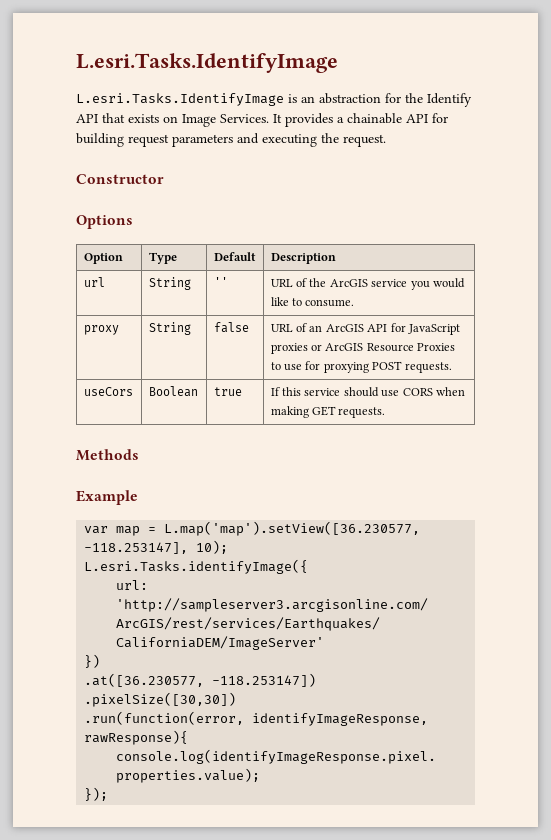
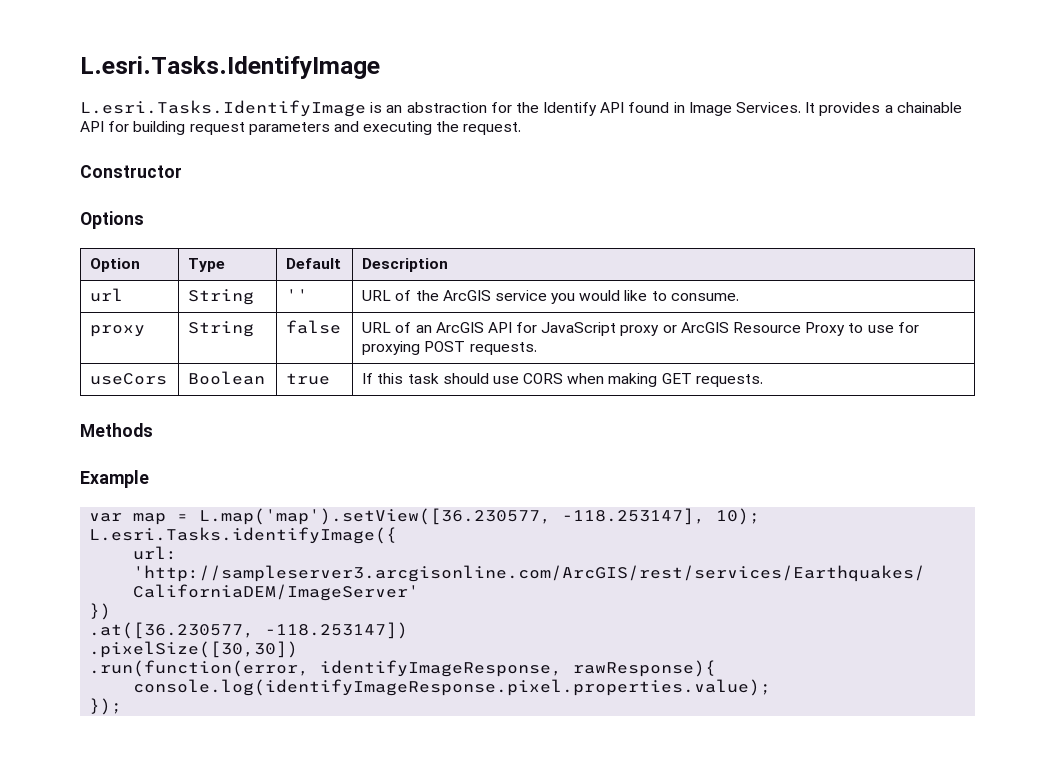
[102,113,178,123] that exists on -> [628,102,685,113] found in
[270,343,308,354] proxies -> [620,325,660,336] proxy
[417,343,456,351] Proxies -> [805,322,846,336] Proxy
[304,388,341,396] service -> [407,373,439,384] task

